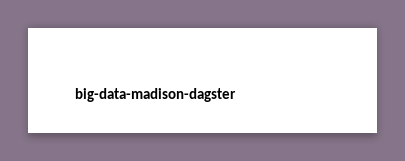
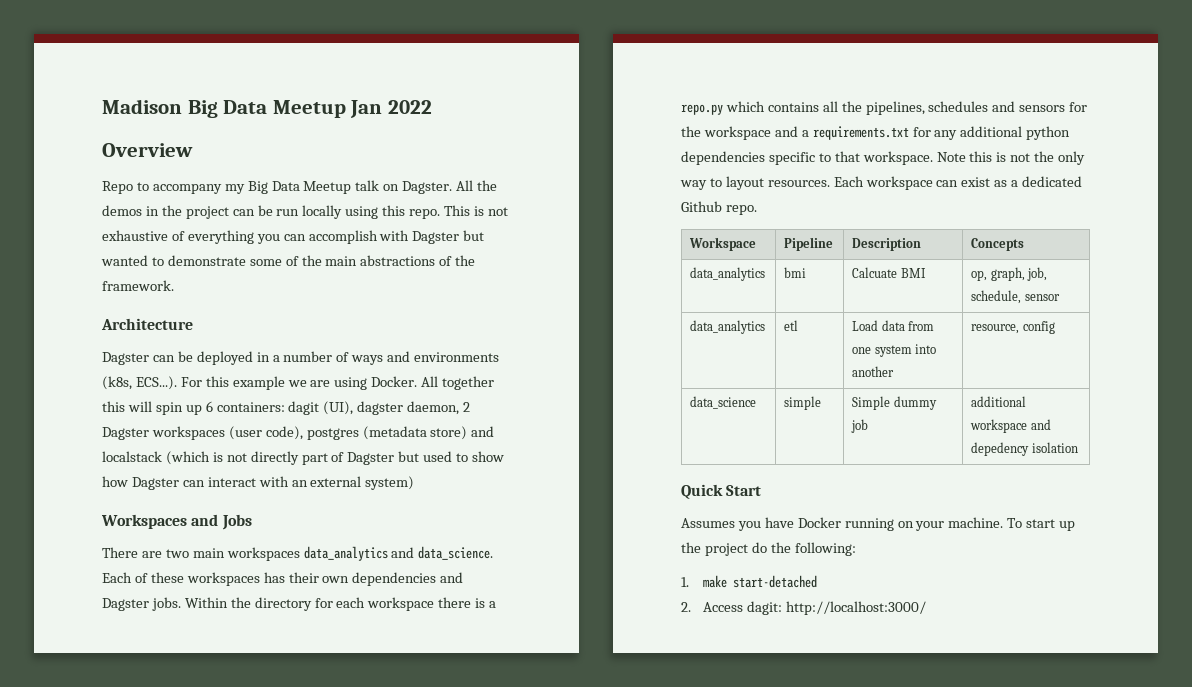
[75,88,236,102] big-data-madison-dagster -> [102,99,432,118] [102,143,193,157] [102,180,498,194] [102,205,508,219] [102,230,485,244] [101,255,476,266] [102,280,174,291] [101,318,193,330] [102,351,500,365] [102,376,495,390] [102,401,471,415] [102,426,495,440] [102,451,505,465] [102,476,415,490] [101,514,252,530] [102,546,494,561] [102,572,464,586] [102,597,497,611] [681,101,1088,115] [681,126,1071,140] [681,151,1086,165] [680,176,1083,190] [681,201,757,215] [689,237,757,251] [784,237,834,251] [852,238,922,251] [971,238,1025,251] [690,267,766,281] [784,267,807,278] [852,267,926,278] [971,267,1048,281] [971,290,1060,304] [690,320,766,334] [784,320,799,331] [852,320,935,331] [852,344,937,357] [852,366,895,377] [971,321,1055,334] [690,396,757,409] [784,396,822,410] [852,396,937,410] [851,419,869,433] [971,396,1027,407] [970,419,1051,433] [971,442,1078,456] [681,484,762,499] [681,517,1076,531] [681,542,856,556] [681,575,818,588] [681,601,927,615] Madison Big Data Meetup Jan 2022 // Overview // Repo to accompany my Big Data Meetup talk on Dagster. All the demos in the project can be run locally using this repo. This is not exhaustive of everything you can accomplish with Dagster but wanted to demonstrate some of the main abstractions of the framework. // Architecture // Dagster can be deployed in a number of ways and environments (k8s, ECS...). For this example we are using Docker. All together this will spin up 6 containers: dagit (UI), dagster daemon, 2 Dagster workspaces (user code), postgres (metadata store) and localstack (which is not directly part of Dagster but used to show how Dagster can interact with an external system) // Workspaces and Jobs // There are two main workspaces data_analytics and data_science. Each of these workspaces has their own dependencies and Dagster jobs. Within the directory for each workspace there is a repo.py which contains all the pipelines, schedules and sensors for the workspace and a requirements.txt for any additional python dependencies specific to that workspace. Note this is not the only way to layout resources. Each workspace can exist as a dedicated Github repo. // Workspace | Pipeline | Description | Concepts // data_analytics | bmi | Calcuate BMI | op, graph, job, schedule, sensor // data_analytics | etl | Load data from one system into another | resource, config // data_science | simple | Simple dummy job | additional workspace and depedency isolation // Quick Start // Assumes you have Docker running on your machine. To start up the project do the following: // 1. make start-detached // 2. Access dagit: http://localhost:3000/

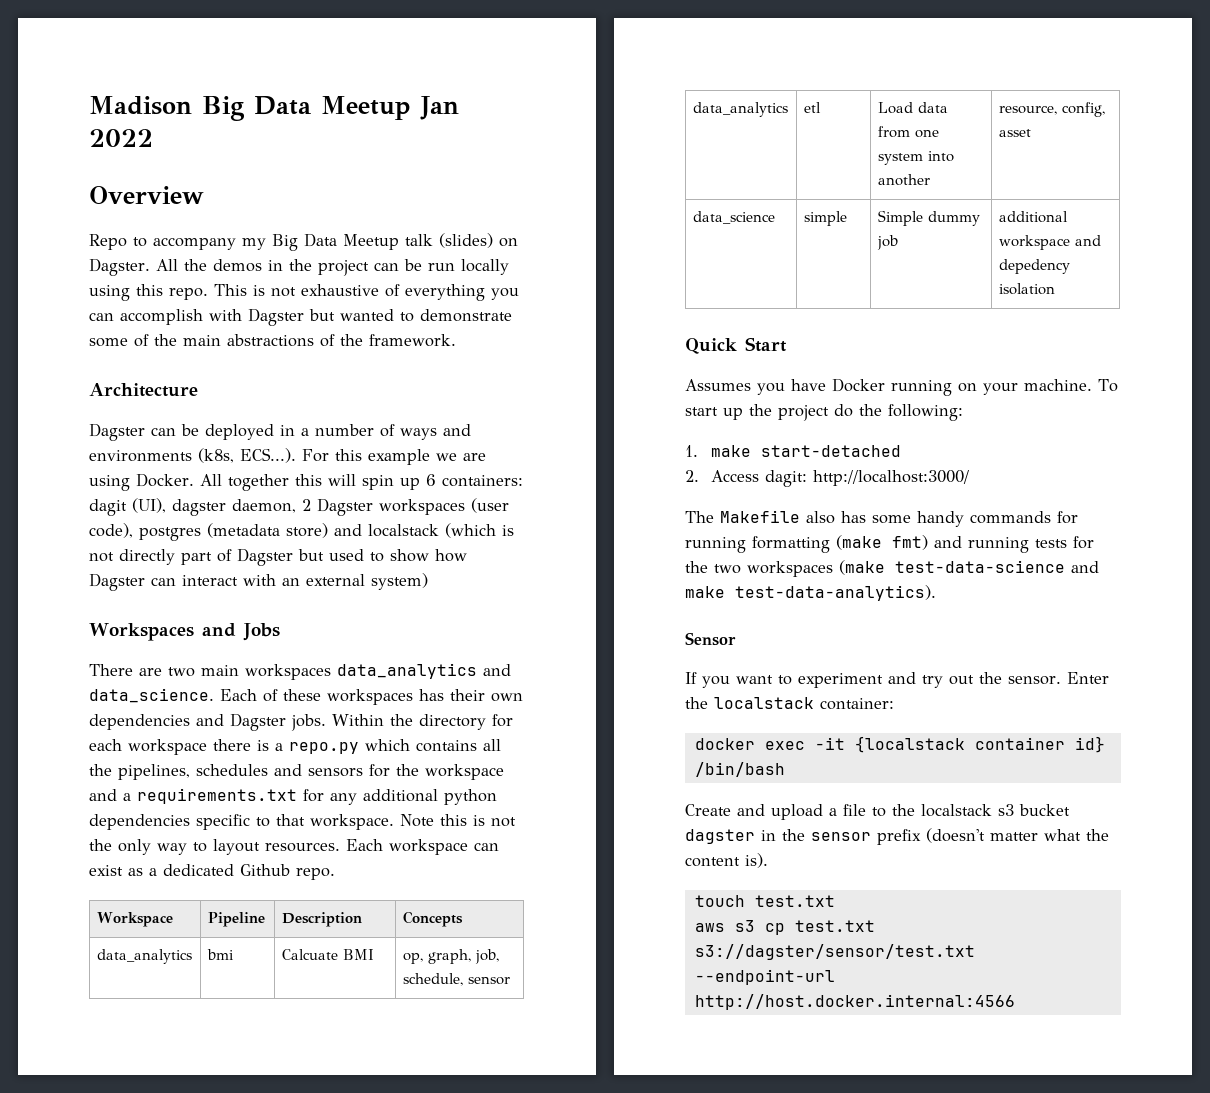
(380, 185) none -> [439,233,493,248] (slides)
[1022,321,1055,334] config -> [1061,102,1105,117] [998,129,1031,137] config, asset
(927, 608) none -> [685,510,1078,527] [685,535,1094,553] [685,560,1099,577] [685,585,936,601] [685,632,736,646] [685,672,1109,688] [685,697,894,710] [694,736,1105,753] [694,762,785,777] [685,804,1070,820] [685,828,1109,845] [685,853,768,868] [694,895,835,907] [694,920,875,935] [694,944,975,960] [694,969,835,985] [694,994,1015,1010] // The Makefile also has some handy commands for running formatting (make fmt) and running tests for the two workspaces (make test-data-science and make test-data-analytics). // Sensor // If you want to experiment and try out the sensor. Enter the localstack container: // docker exec -it {localstack container id} /bin/bash // Create and upload a file to the localstack s3 bucket dagster in the sensor prefix (doesn't matter what the content is). // touch test.txt // aws s3 cp test.txt s3://dagster/sensor/test.txt --endpoint-url http://host.docker.internal:4566

